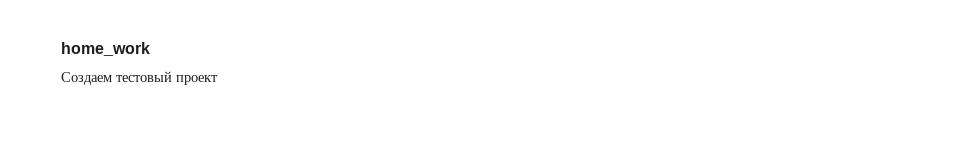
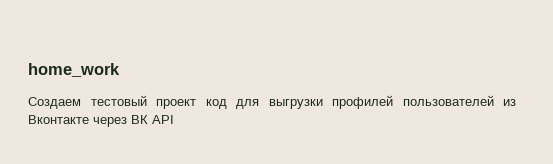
(218, 80) none -> [205,95,516,109] [28,115,174,127] код для выгрузки профилей пользователей из Вконтакте через ВК API

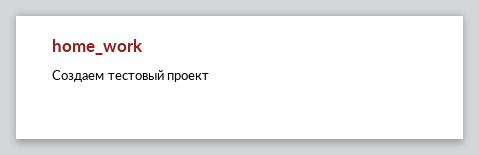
[205,95,516,109] [28,115,174,127] код для выгрузки профилей пользователей из Вконтакте через ВК API -> (210, 77) none

